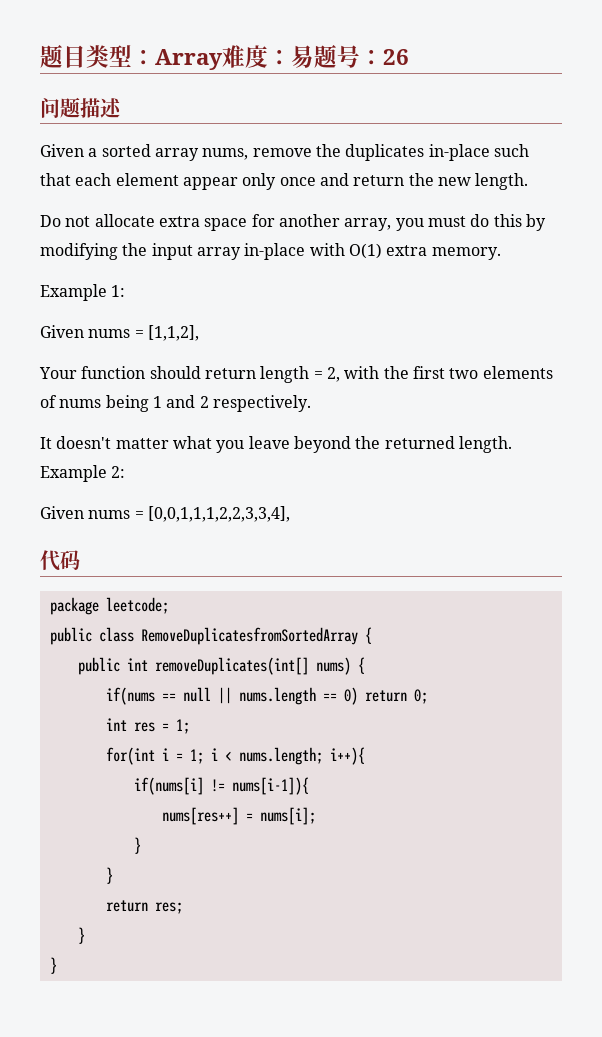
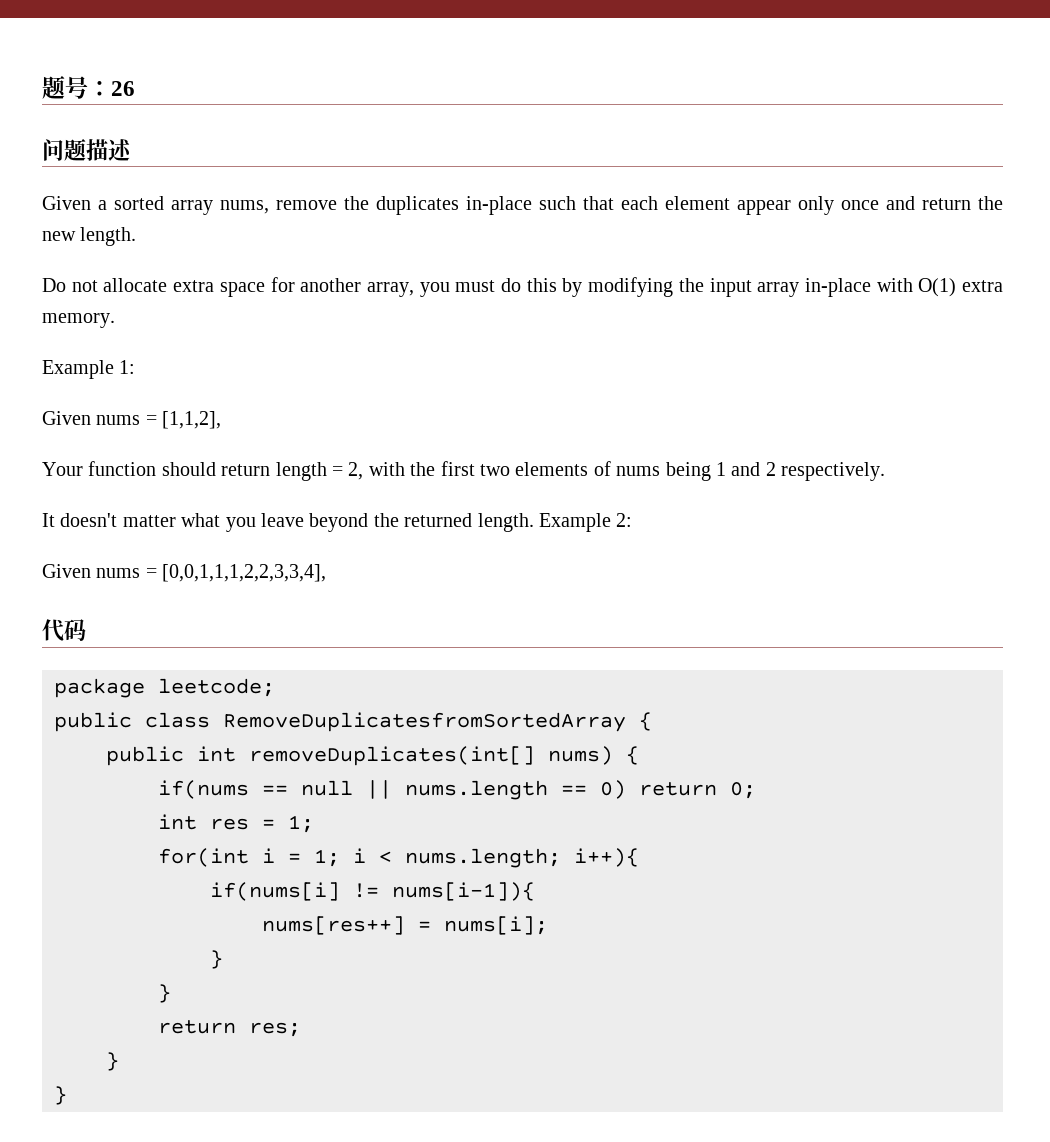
[40,44,337,70] 题目类型：Array难度：易题 -> [42,75,65,99] 题

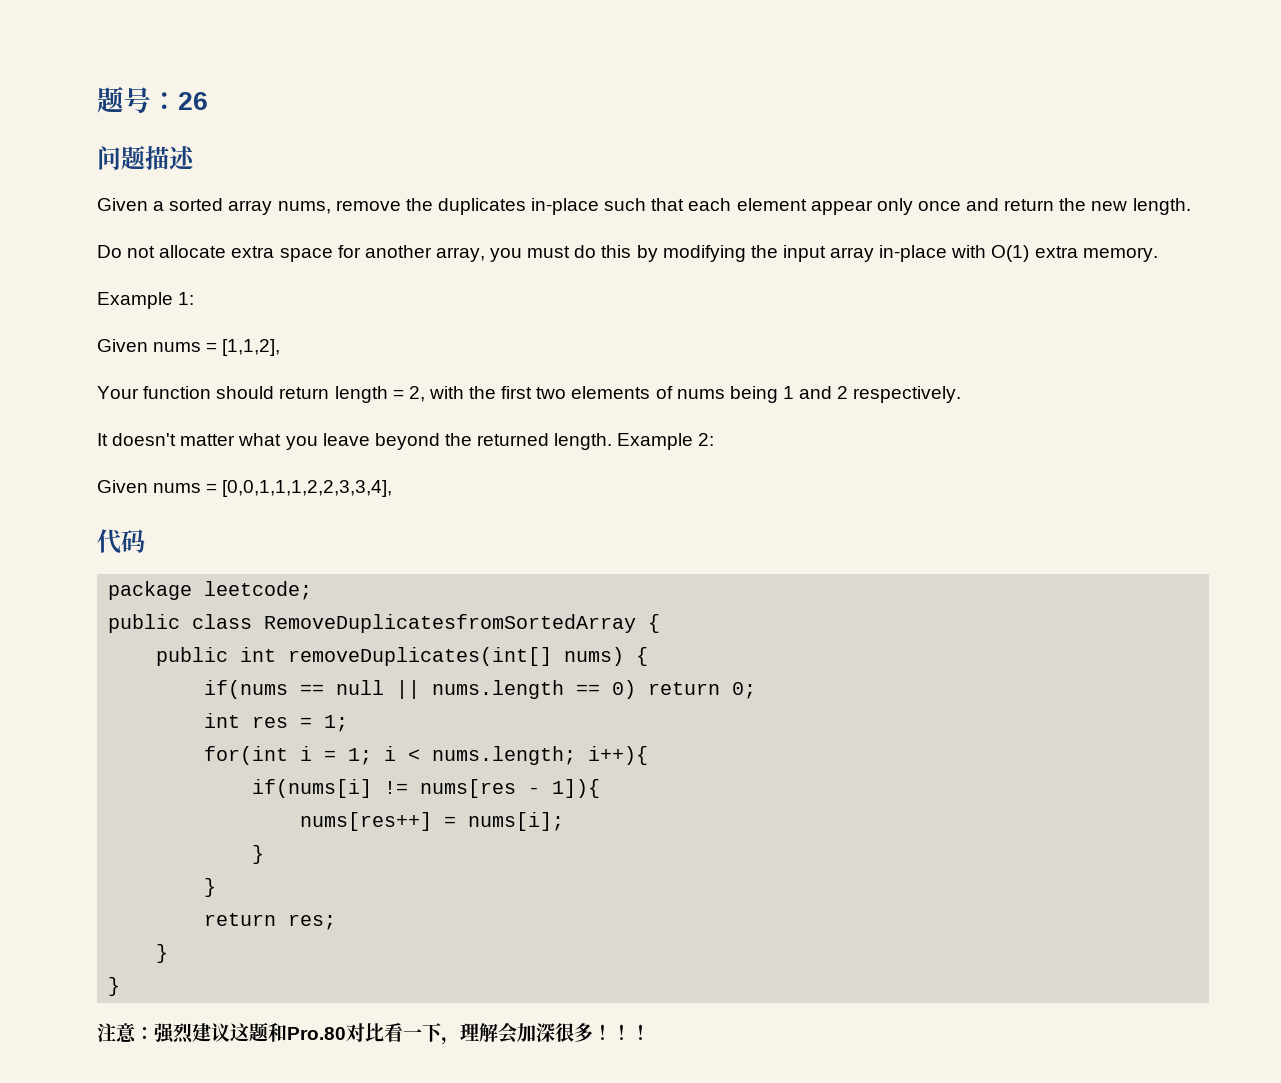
[392,882,535,901] nums[i-1]){ -> [420,779,601,798] nums[res - 1]){
(67, 1095) none -> [97,1022,650,1045] // 注意：强烈建议这题和Pro.80对比看一下，理解会加深很多！！！

